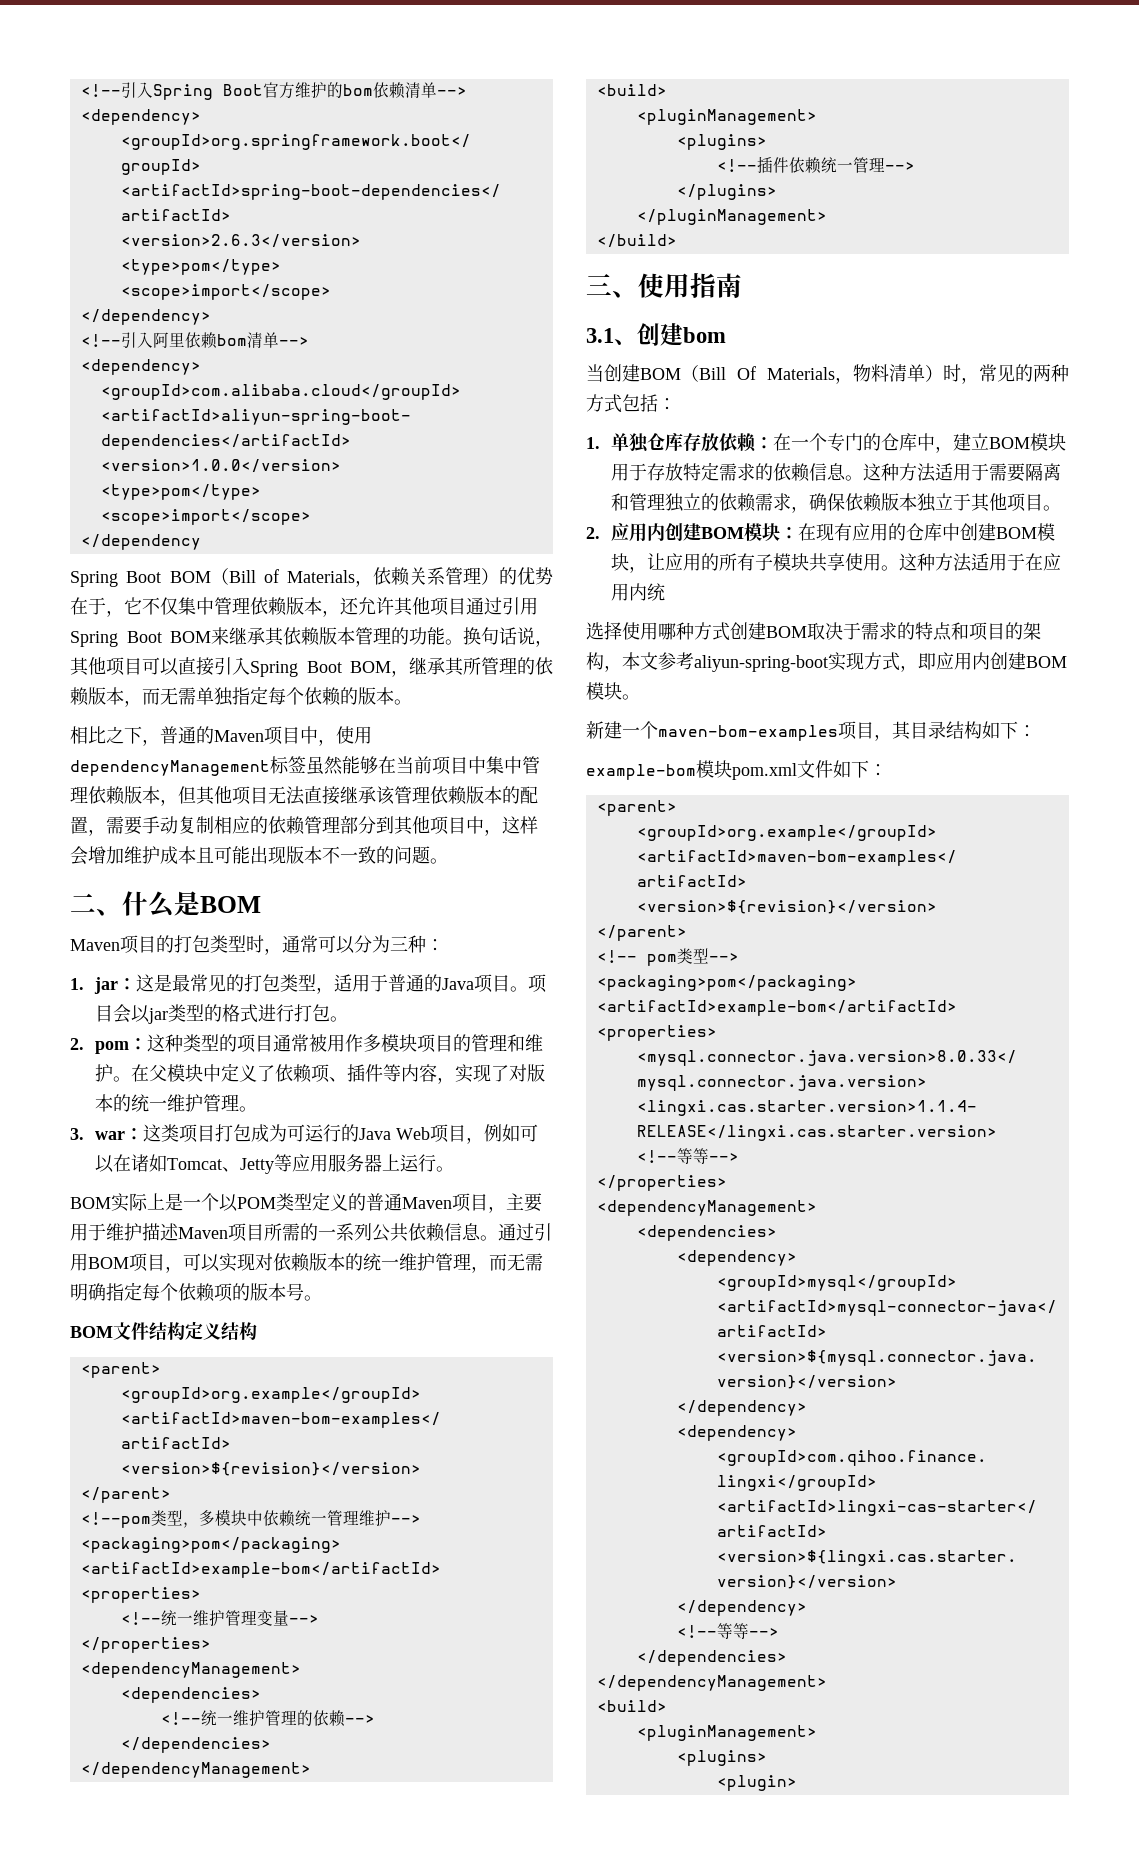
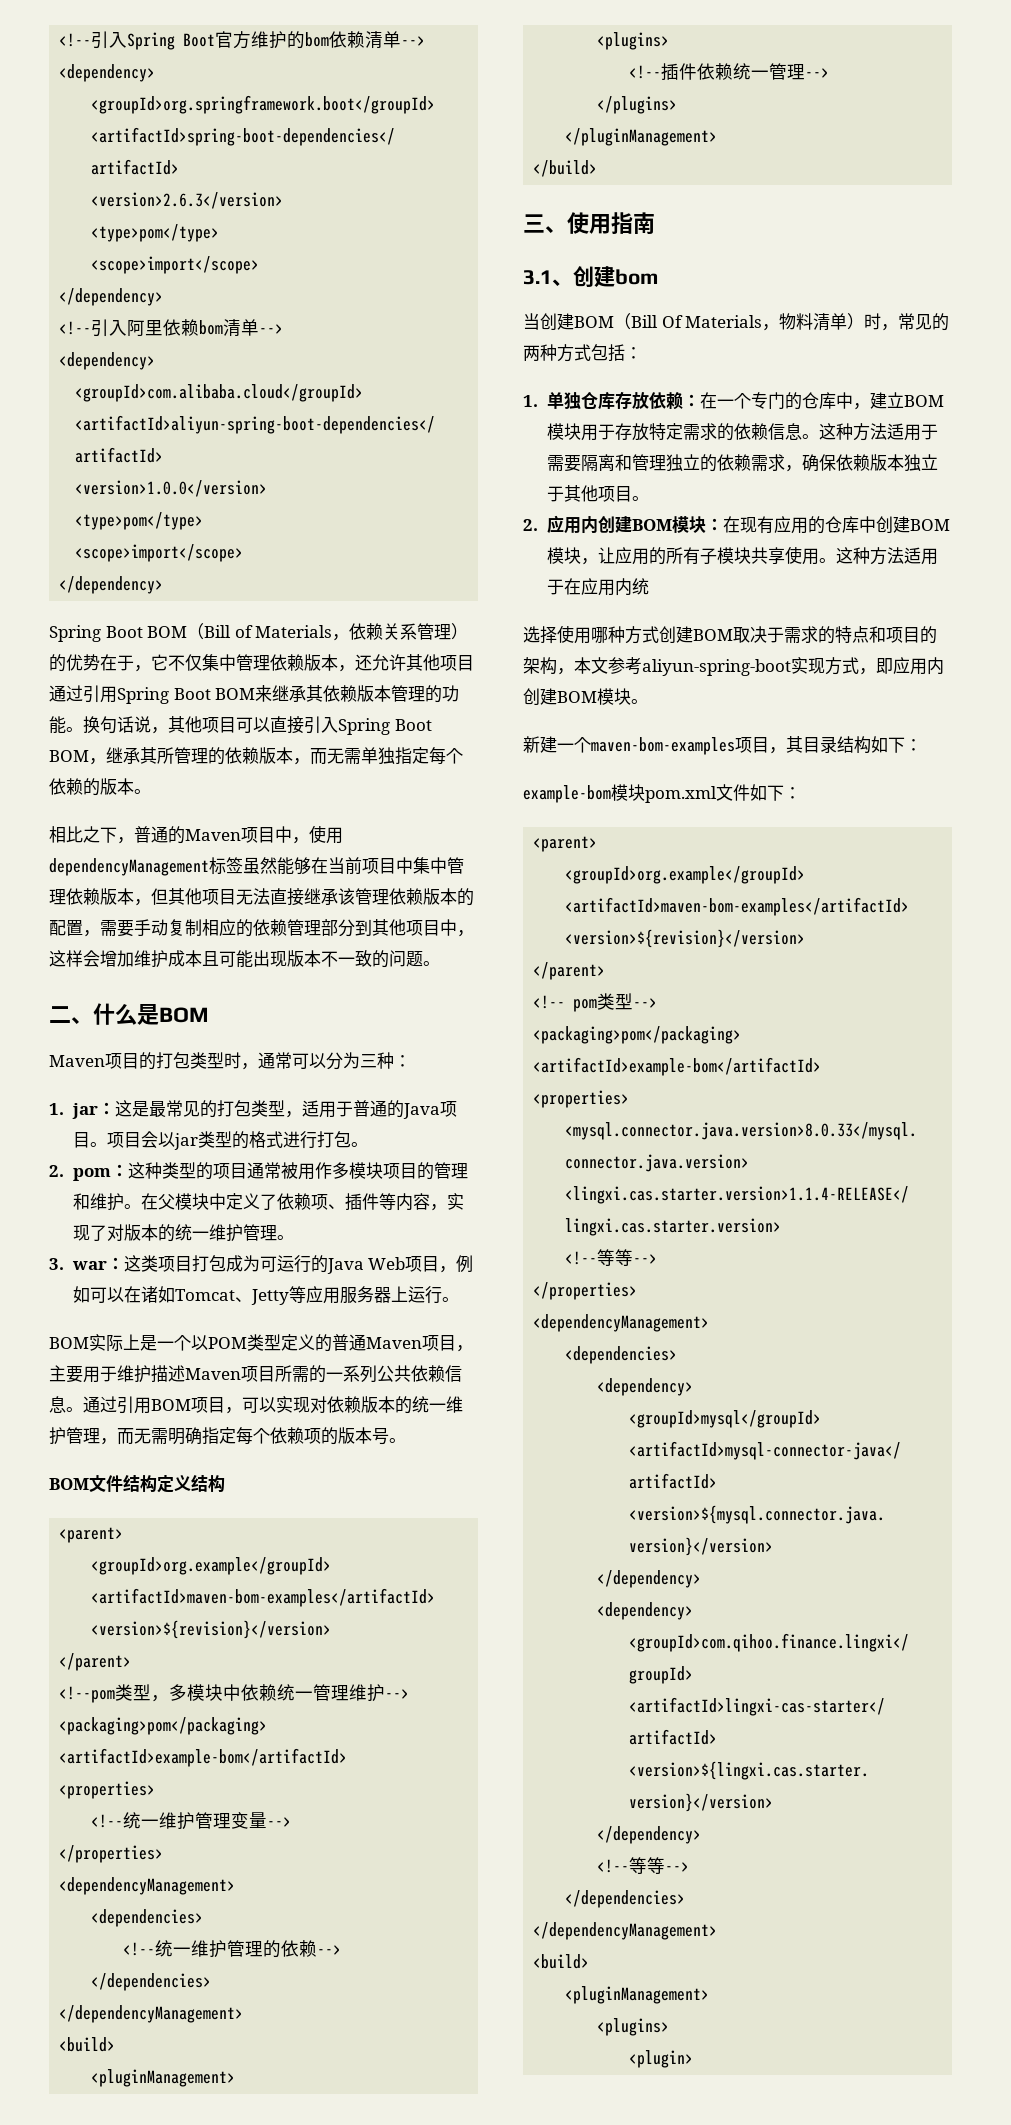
[80,534,201,550] </dependency -> [59,576,164,594] </dependency>

